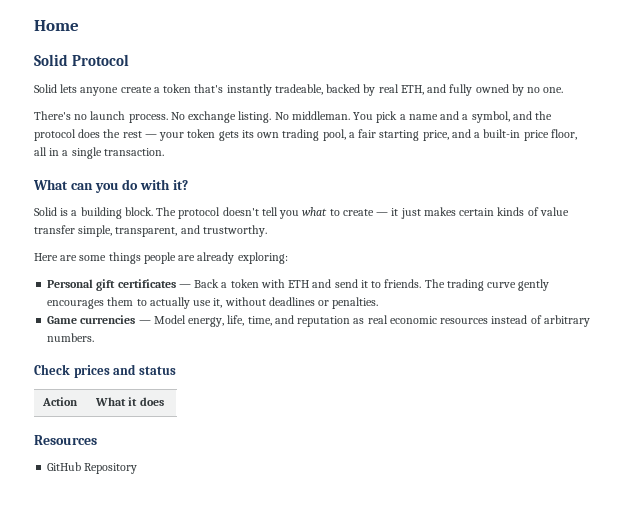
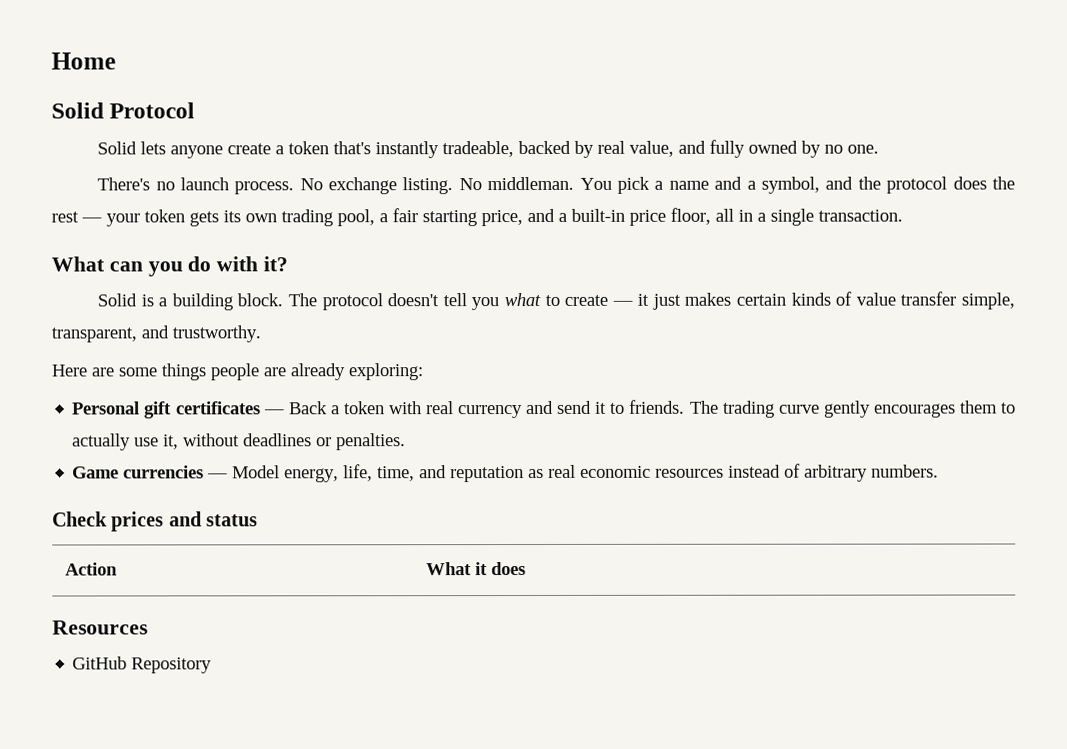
[400,85,424,95] ETH, -> [629,140,675,157] value,
[288,280,310,288] ETH -> [425,401,524,419] real currency

